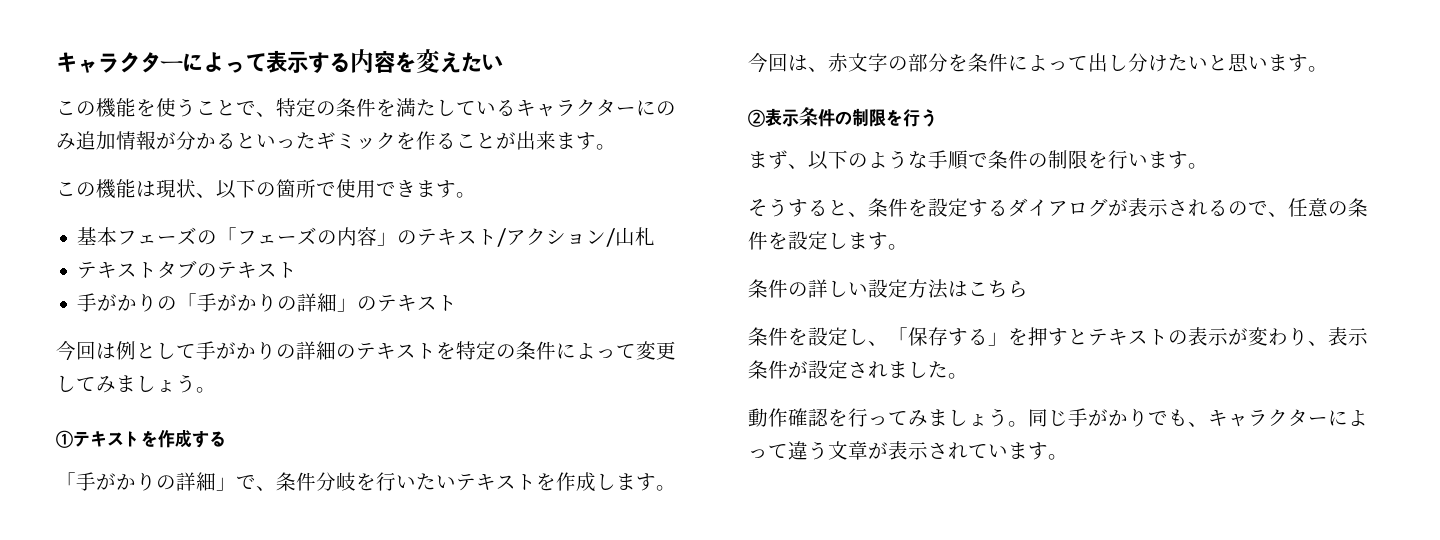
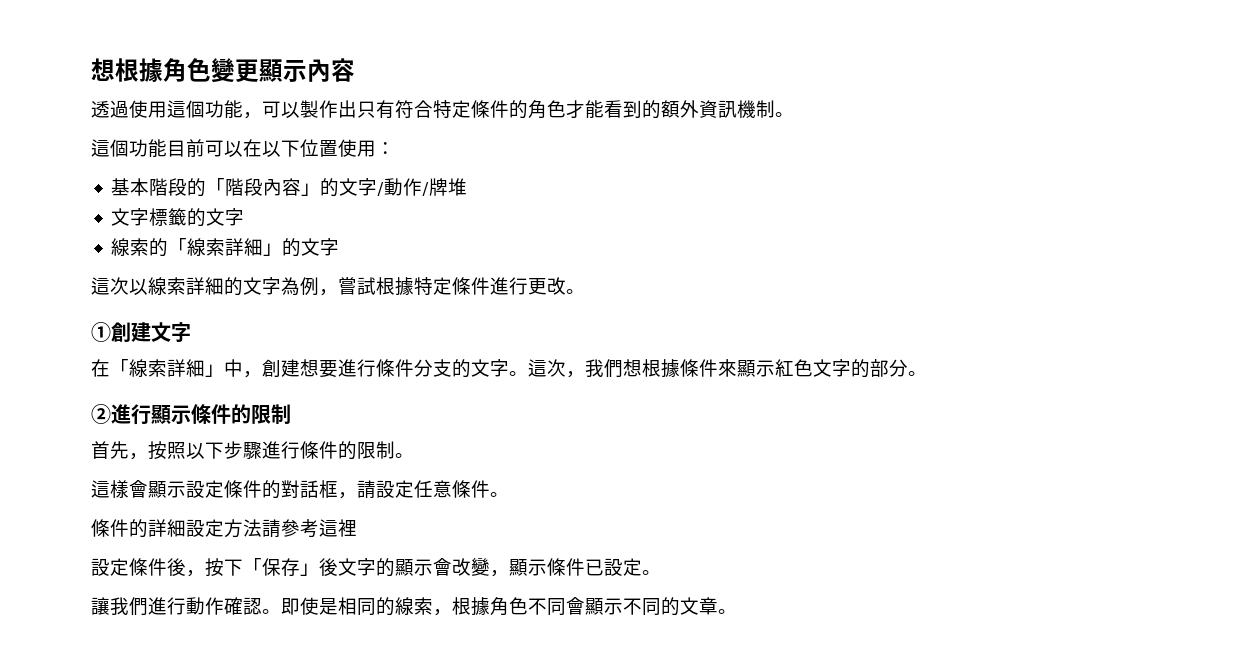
[56,49,503,73] [56,98,676,118] [56,130,616,150] [56,179,476,199] [77,227,656,247] [77,260,298,279] [77,293,458,312] [56,341,676,361] [56,374,216,393] [56,429,226,448] [56,472,676,492] [748,53,1328,73] [748,107,937,127] [748,150,1208,170] [748,198,1368,217] [748,231,908,250] [748,279,1028,299] [748,327,1368,346] [748,360,968,379] [748,408,1368,427] [748,441,1048,460] キャラクターによって表示する内容を変えたい // この機能を使うことで、特定の条件を満たしているキャラクターにのみ追加情報が分かるといったギミックを作ることが出来ます。 // この機能は現状、以下の箇所で使用できます。 // 基本フェーズの「フェーズの内容」のテキスト/アクション/山札 // テキストタブのテキスト // 手がかりの「手がかりの詳細」のテキスト // 今回は例として手がかりの詳細のテキストを特定の条件によって変更してみましょう。 // ①テキストを作成する // 「手がかりの詳細」で、条件分岐を行いたいテキストを作成します。今回は、赤文字の部分を条件によって出し分けたいと思います。 // ②表示条件の制限を行う // まず、以下のような手順で条件の制限を行います。 // そうすると、条件を設定するダイアログが表示されるので、任意の条件を設定します。 // 条件の詳しい設定方法はこちら // 条件を設定し、「保存する」を押すとテキストの表示が変わり、表示条件が設定されました。 // 動作確認を行ってみましょう。同じ手がかりでも、キャラクターによって違う文章が表示されています -> [91,58,355,83] [91,100,794,119] [91,139,395,158] [111,178,468,197] [111,208,245,227] [111,238,340,257] [91,277,585,296] [91,322,191,342] [91,359,927,378] [91,404,291,425] [91,441,414,460] [91,480,509,499] [91,519,357,538] [91,557,661,577] [91,597,718,616] 想根據角色變更顯示內容 // 透過使用這個功能，可以製作出只有符合特定條件的角色才能看到的額外資訊機制。 // 這個功能目前可以在以下位置使用： // 基本階段的「階段內容」的文字/動作/牌堆 // 文字標籤的文字 // 線索的「線索詳細」的文字 // 這次以線索詳細的文字為例，嘗試根據特定條件進行更改。 // ①創建文字 // 在「線索詳細」中，創建想要進行條件分支的文字。這次，我們想根據條件來顯示紅色文字的部分。 // ②進行顯示條件的限制 // 首先，按照以下步驟進行條件的限制。 // 這樣會顯示設定條件的對話框，請設定任意條件。 // 條件的詳細設定方法請參考這裡 // 設定條件後，按下「保存」後文字的顯示會改變，顯示條件已設定。 // 讓我們進行動作確認。即使是相同的線索，根據角色不同會顯示不同的文章

